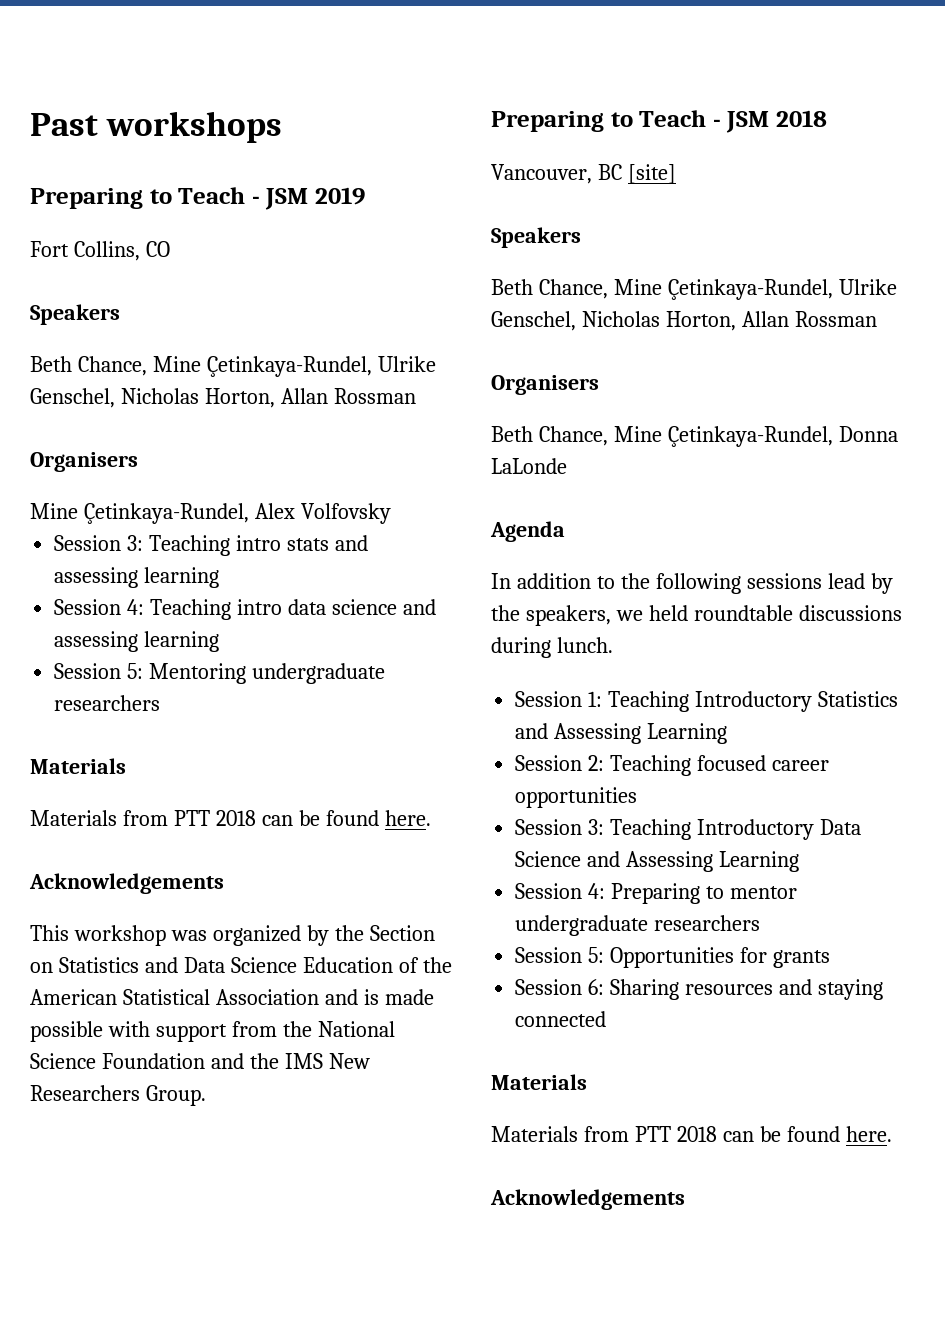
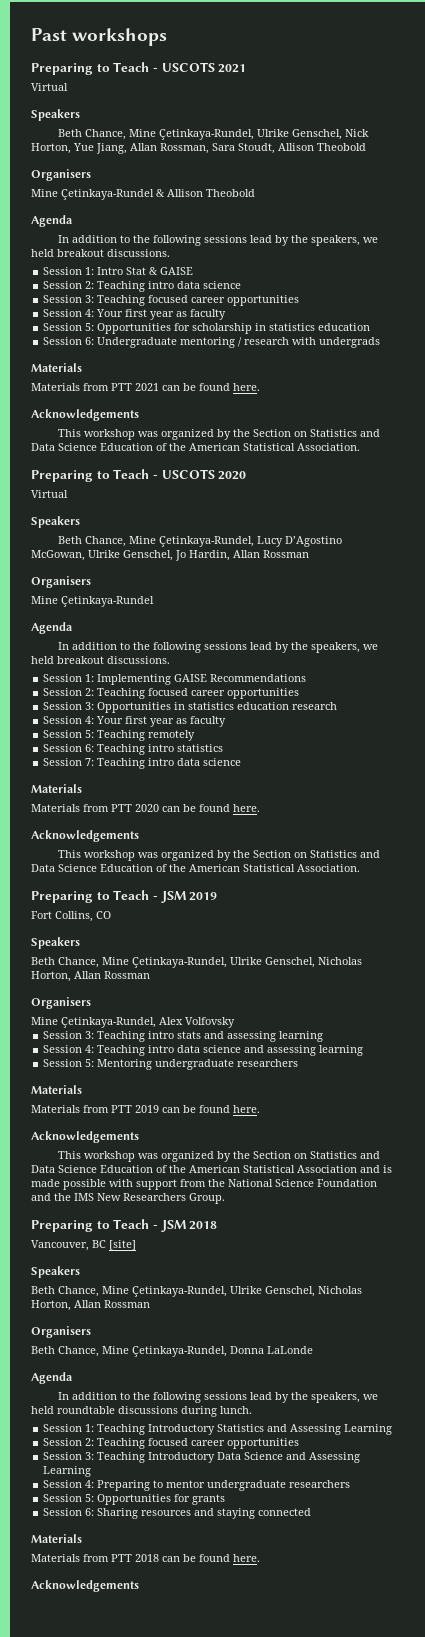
(283, 127) none -> [31,62,247,75] [31,83,68,91] [31,109,80,121] [57,129,369,140] [31,143,366,154] [31,169,91,181] [31,189,255,200] [31,215,73,227] [57,235,378,246] [31,249,170,257] [43,267,194,275] [43,281,242,292] [43,295,300,306] [43,309,227,320] [43,323,371,334] [43,337,381,348] [31,363,82,372] [31,383,260,391] [31,409,139,421] [57,429,380,440] [31,443,360,451] [31,469,247,482] [31,490,68,498] [31,516,80,528] [57,536,342,547] [31,550,309,561] [31,576,91,588] [31,596,154,607] [31,622,73,634] [57,642,378,653] [31,656,170,664] [43,674,307,685] [43,688,300,699] [43,702,338,713] [43,716,227,727] [43,730,196,741] [43,744,224,755] [43,758,242,769] [31,784,82,793] [31,804,260,812] [31,830,139,842] [57,850,380,861] [31,864,360,872] // Preparing to Teach - USCOTS 2021 // Virtual // Speakers // Beth Chance, Mine Çetinkaya-Rundel, Ulrike Genschel, Nick Horton, Yue Jiang, Allan Rossman, Sara Stoudt, Allison Theobold // Organisers // Mine Çetinkaya-Rundel & Allison Theobold // Agenda // In addition to the following sessions lead by the speakers, we held breakout discussions. // Session 1: Intro Stat & GAISE // Session 2: Teaching intro data science // Session 3: Teaching focused career opportunities // Session 4: Your first year as faculty // Session 5: Opportunities for scholarship in statistics education // Session 6: Undergraduate mentoring / research with undergrads // Materials // Materials from PTT 2021 can be found here. // Acknowledgements // This workshop was organized by the Section on Statistics and Data Science Education of the American Statistical Association. // Preparing to Teach - USCOTS 2020 // Virtual // Speakers // Beth Chance, Mine Çetinkaya-Rundel, Lucy D’Agostino McGowan, Ulrike Genschel, Jo Hardin, Allan Rossman // Organisers // Mine Çetinkaya-Rundel // Agenda // In addition to the following sessions lead by the speakers, we held breakout discussions. // Session 1: Implementing GAISE Recommendations // Session 2: Teaching focused career opportunities // Session 3: Opportunities in statistics education research // Session 4: Your first year as faculty // Session 5: Teaching remotely // Session 6: Teaching intro statistics // Session 7: Teaching intro data science // Materials // Materials from PTT 2020 can be found here. // Acknowledgements // This workshop was organized by the Section on Statistics and Data Science Education of the American Statistical Association.
[215,810,256,826] 2018 -> [135,1105,159,1113] 2019

